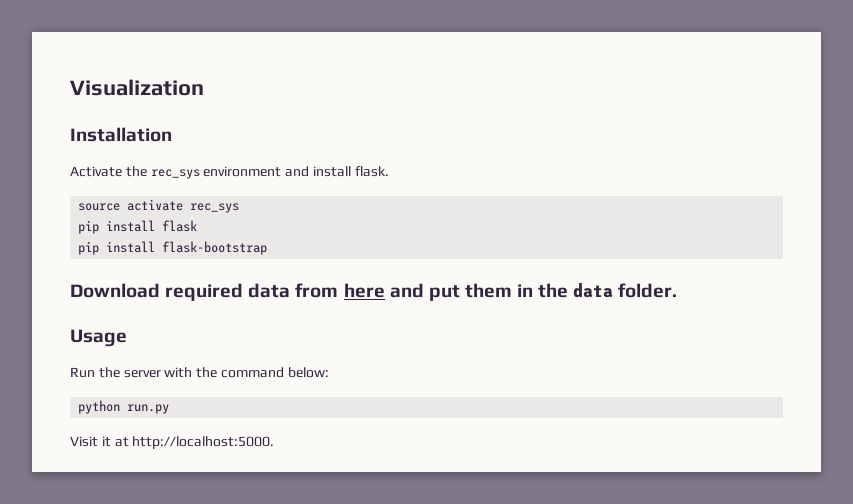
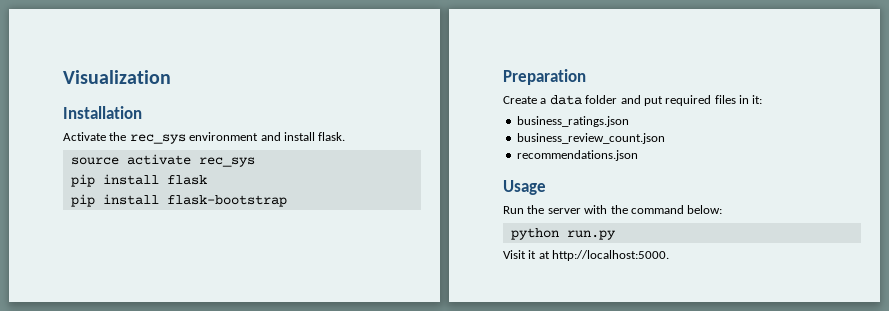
[70,283,678,301] Download required data from here and put them in the data folder. -> [503,69,586,85] [503,95,763,106] [516,116,629,127] [516,133,665,144] [516,150,638,161] Preparation // Create a data folder and put required files in it: // business_ratings.json // business_review_count.json // recommendations.json

